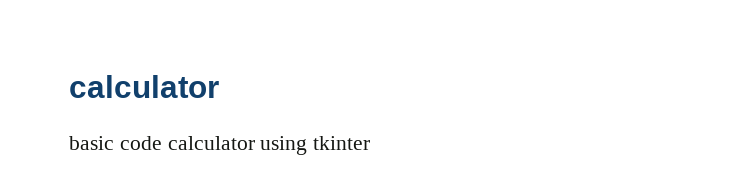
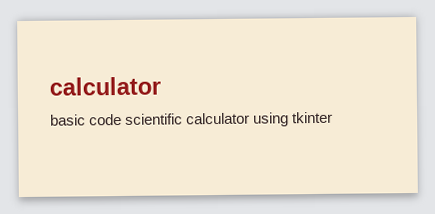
(162, 143) none -> [125,113,184,125] scientific

